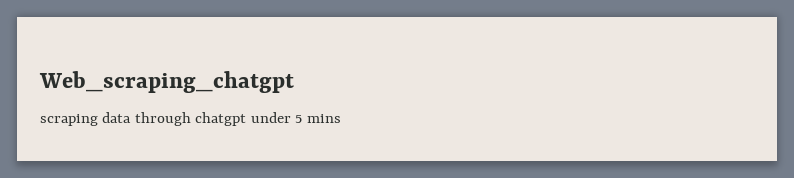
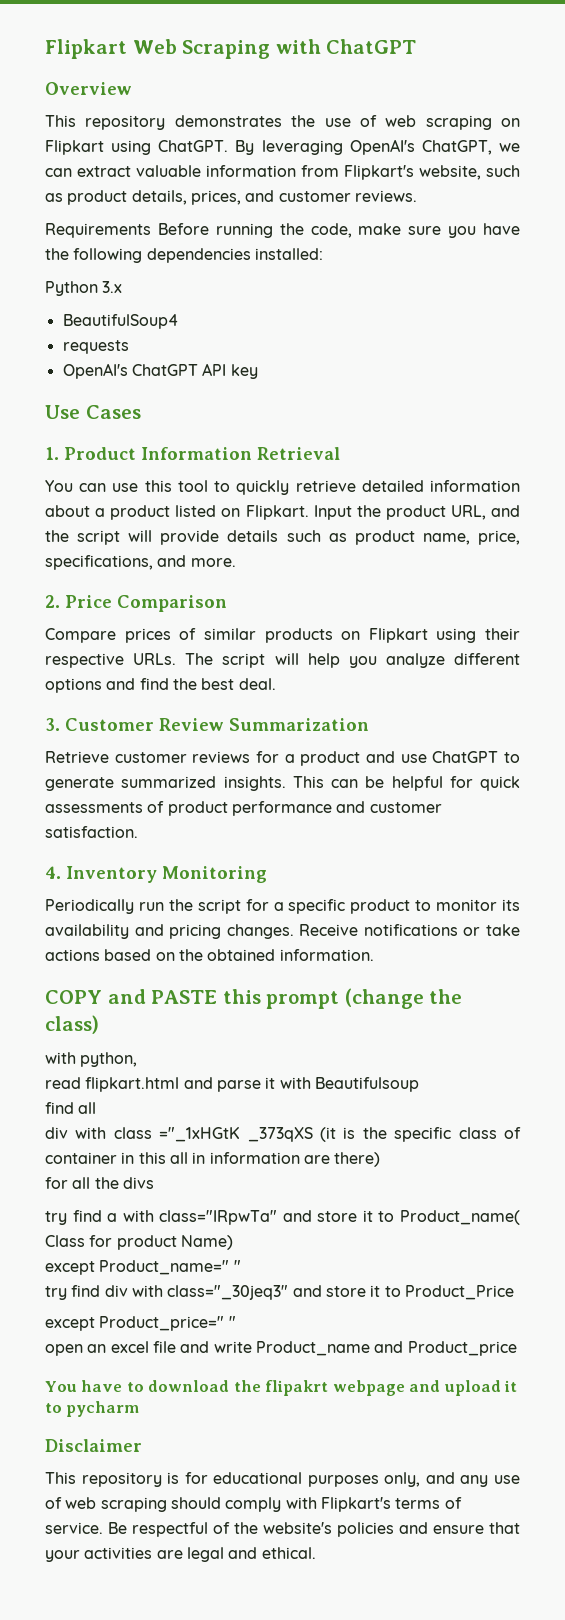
[39,71,294,93] [40,112,341,126] Web_scraping_chatgpt // scraping data through chatgpt under 5 mins -> [45,39,417,59] [45,82,132,95] [45,115,520,130] [45,139,520,155] [45,165,520,180] [45,190,417,205] [45,223,520,238] [45,248,323,263] [45,281,123,296] [62,314,178,329] [62,340,129,354] [62,363,258,379] [45,405,141,419] [45,447,340,460] [45,480,520,495] [45,505,521,520] [45,530,520,545] [45,555,236,570] [45,595,227,612] [45,628,520,643] [45,653,520,668] [45,678,276,693] [45,718,369,731] [45,751,520,766] [45,776,520,791] [45,801,442,816] [45,826,138,838] [45,866,267,883] [45,899,520,914] [45,924,520,939] [45,949,374,961] [45,988,463,1009] [45,1015,99,1034] [45,1052,138,1067] [45,1077,419,1092] [45,1102,97,1114] [45,1127,521,1142] [45,1152,381,1167] [45,1177,154,1189] [45,1210,520,1225] [45,1235,233,1250] [45,1260,241,1275] [45,1285,514,1300] [45,1316,236,1331] [45,1341,517,1356] [45,1380,518,1396] [45,1401,140,1417] [45,1439,142,1452] [45,1472,520,1487] [45,1497,462,1512] [45,1522,520,1537] [45,1547,316,1562] Flipkart Web Scraping with ChatGPT // Overview // This repository demonstrates the use of web scraping on Flipkart using ChatGPT. By leveraging OpenAI's ChatGPT, we can extract valuable information from Flipkart's website, such as product details, prices, and customer reviews. // Requirements Before running the code, make sure you have the following dependencies installed: // Python 3.x // BeautifulSoup4 // requests // OpenAI's ChatGPT API key // Use Cases // 1. Product Information Retrieval // You can use this tool to quickly retrieve detailed information about a product listed on Flipkart. Input the product URL, and the script will provide details such as product name, price, specifications, and more. // 2. Price Comparison // Compare prices of similar products on Flipkart using their respective URLs. The script will help you analyze different options and find the best deal. // 3. Customer Review Summarization // Retrieve customer reviews for a product and use ChatGPT to generate summarized insights. This can be helpful for quick assessments of product performance and customer satisfaction. // 4. Inventory Monitoring // Periodically run the script for a specific product to monitor its availability and pricing changes. Receive notifications or take actions based on the obtained information. // COPY and PASTE this prompt (change the class) // with python, // read flipkart.html and parse it with Beautifulsoup // find all // div with class ="_1xHGtK _373qXS (it is the specific class of container in this all in information are there) // for all the divs // try find a with class="IRpwTa" and store it to Product_name( Class for product Name) // except Product_name=" " // try find div with class="_30jeq3" and store it to Product_Price // except Product_price=" " // open an excel file and write Product_name and Product_price // You have to download the flipakrt webpage and upload it to pycharm // Disclaimer // This repository is for educational purposes only, and any use of web scraping should comply with Flipkart's terms of service. Be respectful of the website's policies and ensure that your activities are legal and ethical.

